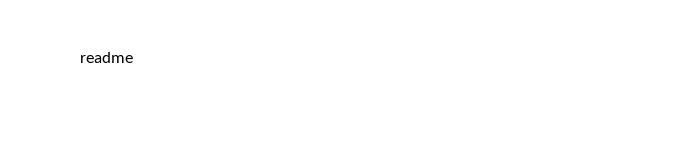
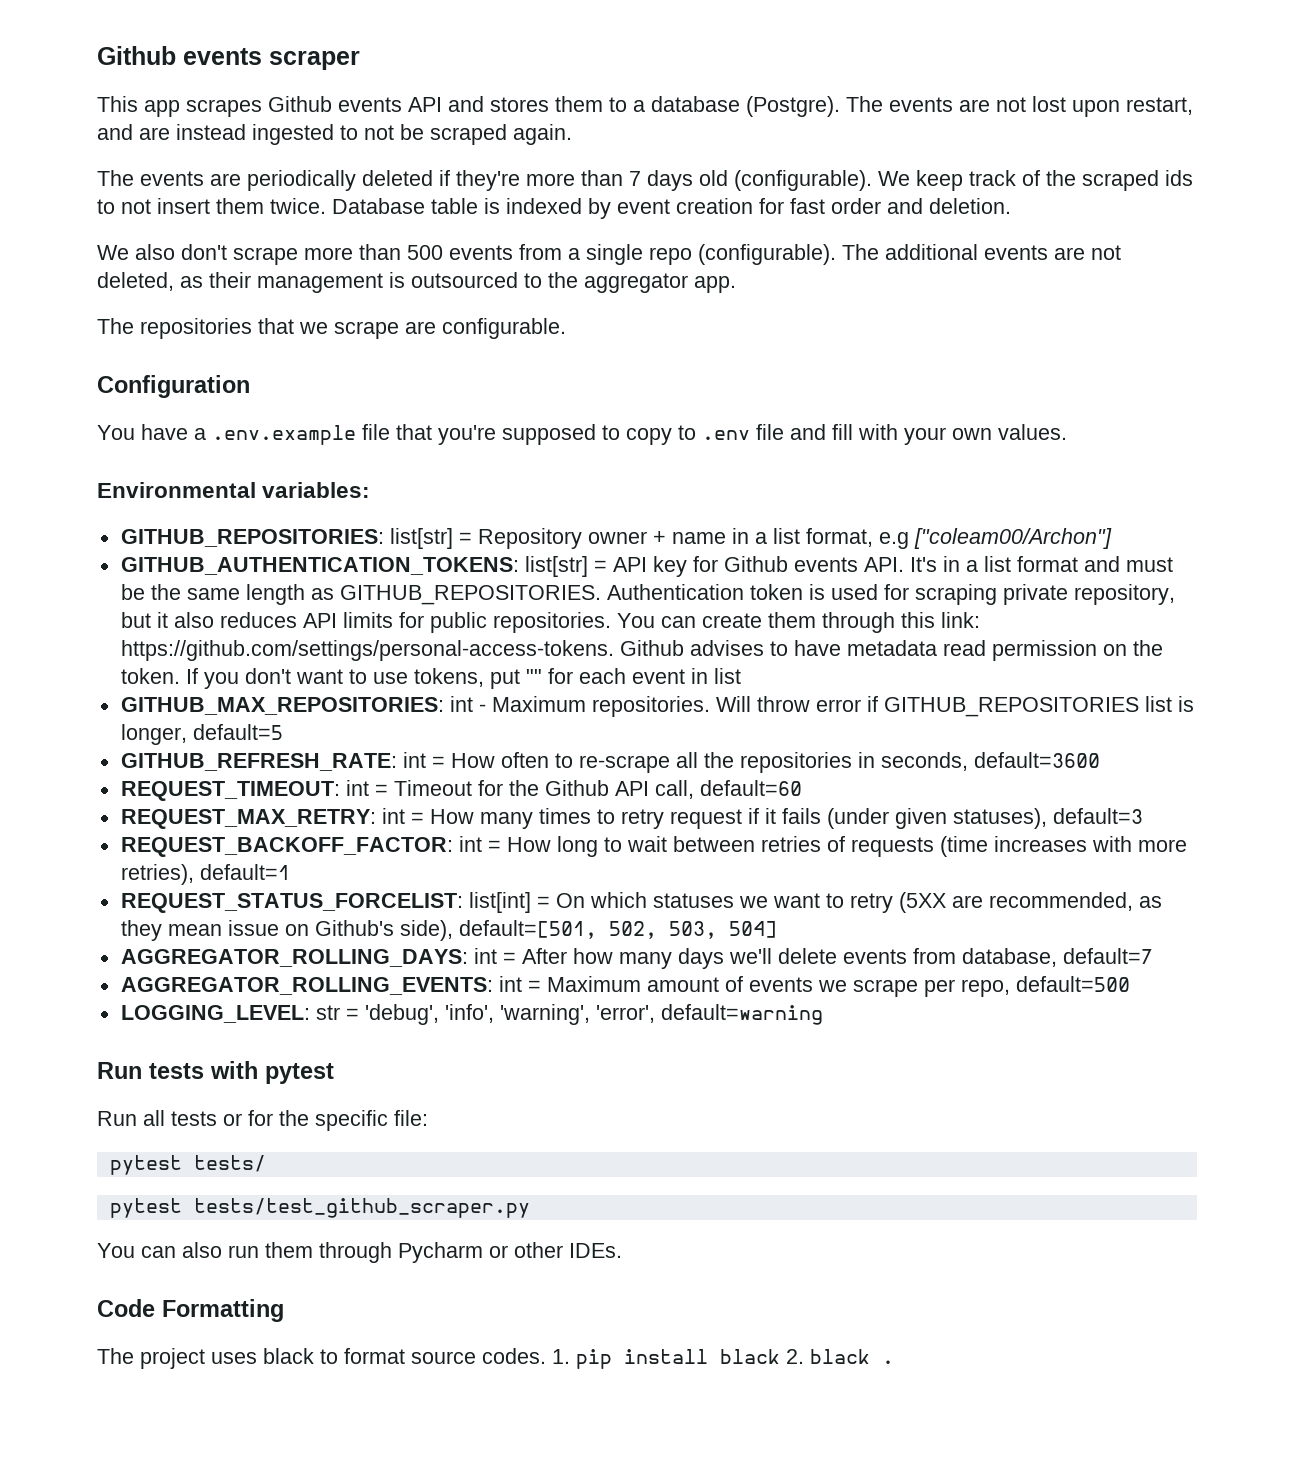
[80,52,133,63] readme -> [97,46,360,70] [97,96,1193,117] [97,124,572,145] [97,170,1193,191] [97,198,1011,219] [97,244,1121,265] [97,272,736,293] [97,318,566,339] [97,375,250,398] [97,424,1067,445] [97,482,371,498] [120,528,1112,549] [120,556,1173,577] [120,584,1175,605] [120,612,980,633] [120,640,1163,661] [120,668,741,689] [120,696,1194,717] [120,724,283,745] [120,752,1100,773] [120,780,802,801] [120,808,1143,829] [120,836,1187,857] [120,864,290,885] [120,892,1162,913] [120,920,777,941] [120,948,1153,969] [120,976,1130,997] [120,1004,823,1025] [97,1061,334,1084] [97,1110,428,1131] [109,1155,266,1175] [109,1198,530,1218] [97,1242,622,1263] [97,1299,284,1322] [97,1348,894,1369] Github events scraper // This app scrapes Github events API and stores them to a database (Postgre). The events are not lost upon restart, and are instead ingested to not be scraped again. // The events are periodically deleted if they're more than 7 days old (configurable). We keep track of the scraped ids to not insert them twice. Database table is indexed by event creation for fast order and deletion. // We also don't scrape more than 500 events from a single repo (configurable). The additional events are not deleted, as their management is outsourced to the aggregator app. // The repositories that we scrape are configurable. // Configuration // You have a .env.example file that you're supposed to copy to .env file and fill with your own values. // Environmental variables: // GITHUB_REPOSITORIES: list[str] = Repository owner + name in a list format, e.g ["coleam00/Archon"] // GITHUB_AUTHENTICATION_TOKENS: list[str] = API key for Github events API. It's in a list format and must be the same length as GITHUB_REPOSITORIES. Authentication token is used for scraping private repository, but it also reduces API limits for public repositories. You can create them through this link: https://github.com/settings/personal-access-tokens. Github advises to have metadata read permission on the token. If you don't want to use tokens, put "" for each event in list // GITHUB_MAX_REPOSITORIES: int - Maximum repositories. Will throw error if GITHUB_REPOSITORIES list is longer, default=5 // GITHUB_REFRESH_RATE: int = How often to re-scrape all the repositories in seconds, default=3600 // REQUEST_TIMEOUT: int = Timeout for the Github API call, default=60 // REQUEST_MAX_RETRY: int = How many times to retry request if it fails (under given statuses), default=3 // REQUEST_BACKOFF_FACTOR: int = How long to wait between retries of requests (time increases with more retries), default=1 // REQUEST_STATUS_FORCELIST: list[int] = On which statuses we want to retry (5XX are recommended, as they mean issue on Github's side), default=[501, 502, 503, 504] // AGGREGATOR_ROLLING_DAYS: int = After how many days we'll delete events from database, default=7 // AGGREGATOR_ROLLING_EVENTS: int = Maximum amount of events we scrape per repo, default=500 // LOGGING_LEVEL: str = 'debug', 'info', 'warning', 'error', default=warning // Run tests with pytest // Run all tests or for the specific file: // pytest tests/ // pytest tests/test_github_scraper.py // You can also run them through Pycharm or other IDEs. // Code Formatting // The project uses black to format source codes. 1. pip install black 2. black .

